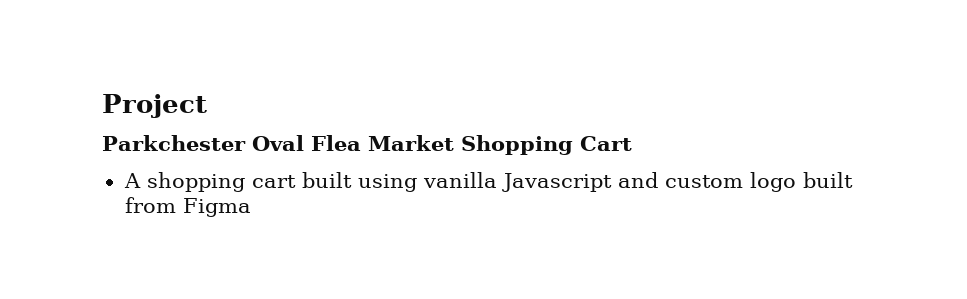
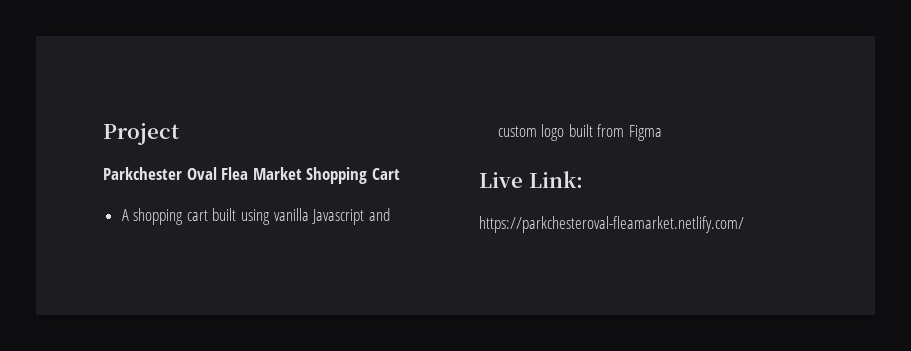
(251, 207) none -> [479,171,583,188] [479,216,744,233] // Live Link: // https://parkchesteroval-fleamarket.netlify.com/

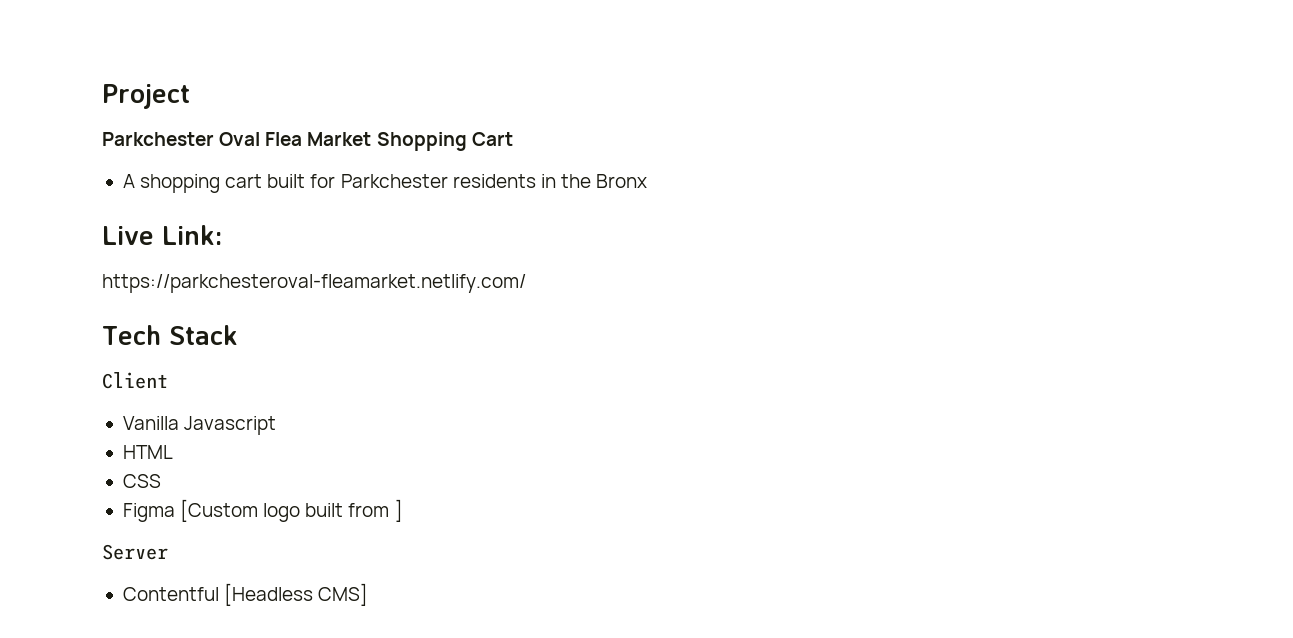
[241,208,390,225] [497,124,663,141] [479,171,583,188] [479,216,744,233] using vanilla Javascript and custom logo built from Figma // Live Link: // https://parkchesteroval-fleamarket.netlify.com/ -> [310,174,648,188] [102,225,222,245] [102,274,526,293] [102,325,238,345] [102,372,168,389] [122,416,277,435] [122,445,173,459] [122,474,161,488] [122,499,403,522] [102,544,168,560] [122,583,369,606] for Parkchester residents in the Bronx // Live Link: // https://parkchesteroval-fleamarket.netlify.com/ // Tech Stack // Client // Vanilla Javascript // HTML // CSS // Figma [Custom logo built from ] // Server // Contentful [Headless CMS]

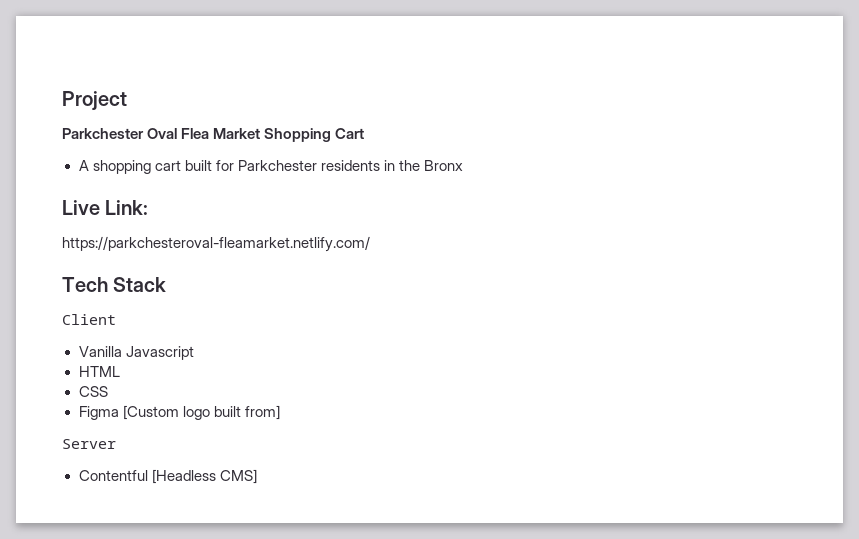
[348,499,403,522] from ] -> [244,405,280,420] from]

